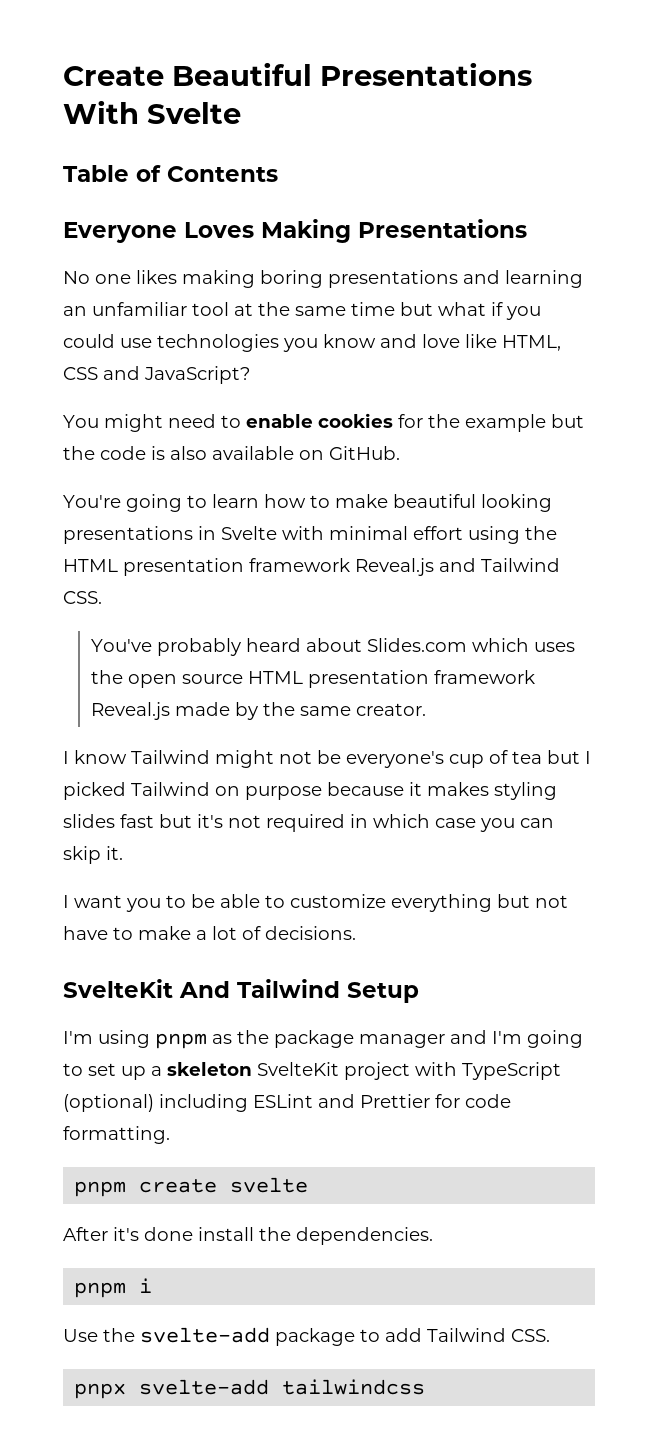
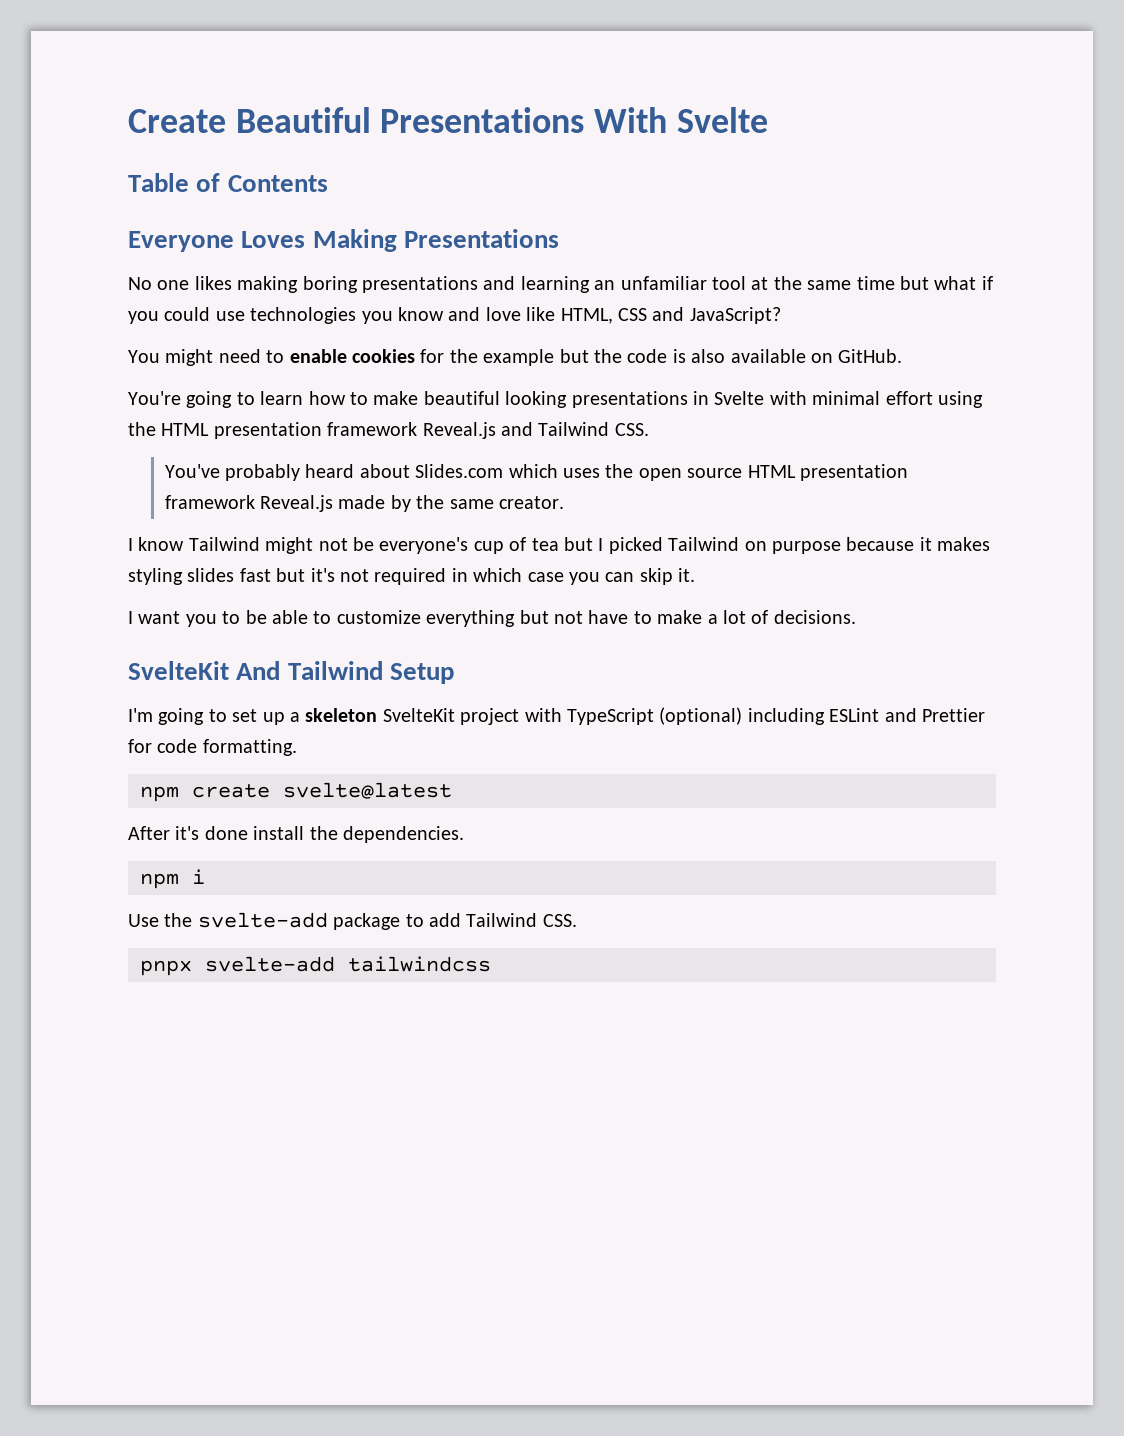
[98,1030,522,1049] using pnpm as the package manager and I'm -> (153, 715) none
[74,1177,309,1197] pnpm create svelte -> [140,782,452,802] npm create svelte@latest
[74,1282,127,1298] pnpm -> [140,873,179,889] npm

